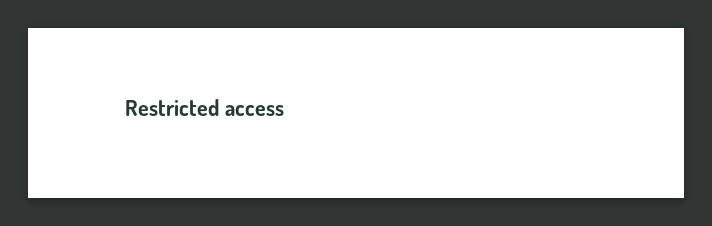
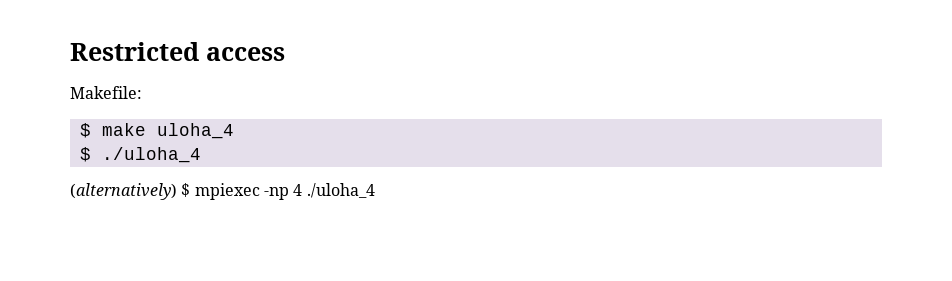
(284, 110) none -> [70,86,142,99] [79,123,234,139] [79,147,201,163] [70,183,375,200] // Makefile: // $ make uloha_4 // $ ./uloha_4 // (alternatively) $ mpiexec -np 4 ./uloha_4

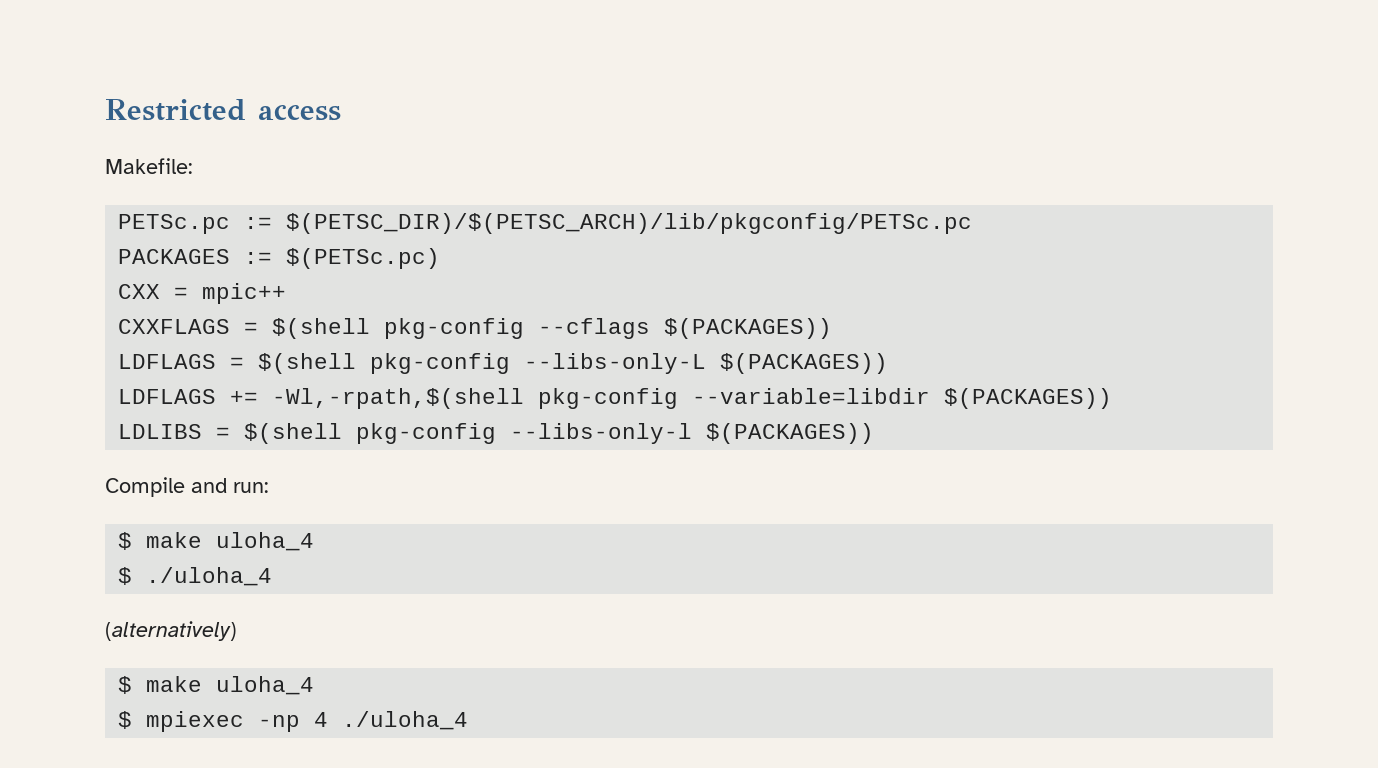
(142, 92) none -> [118,213,973,234] [118,248,441,269] [118,283,287,304] [118,318,833,339] [118,353,889,374] [118,388,1113,409] [118,423,875,444] [105,477,269,497] // PETSc.pc := $(PETSC_DIR)/$(PETSC_ARCH)/lib/pkgconfig/PETSc.pc // PACKAGES := $(PETSc.pc) // CXX = mpic++ // CXXFLAGS = $(shell pkg-config --cflags $(PACKAGES)) // LDFLAGS = $(shell pkg-config --libs-only-L $(PACKAGES)) // LDFLAGS += -Wl,-rpath,$(shell pkg-config --variable=libdir $(PACKAGES)) // LDLIBS = $(shell pkg-config --libs-only-l $(PACKAGES)) // Compile and run:
(177, 191) none -> [118,676,315,695] // $ make uloha_4 //

